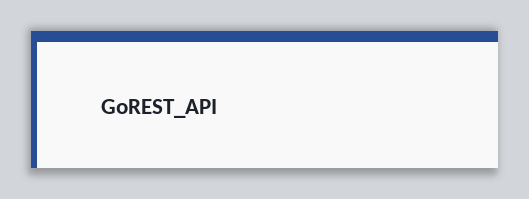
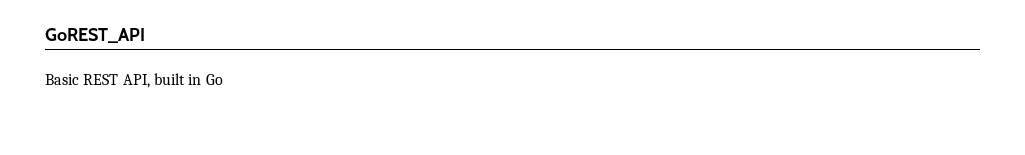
(217, 108) none -> [45,73,223,88] // Basic REST API, built in Go

